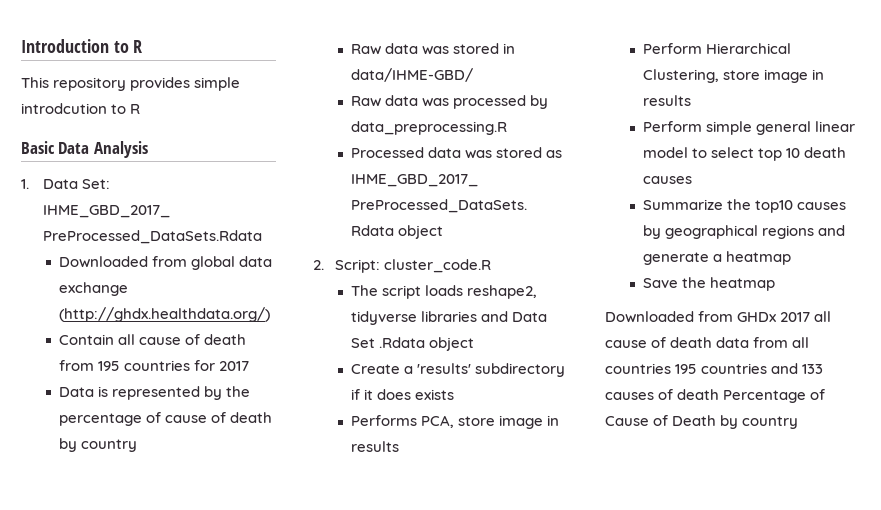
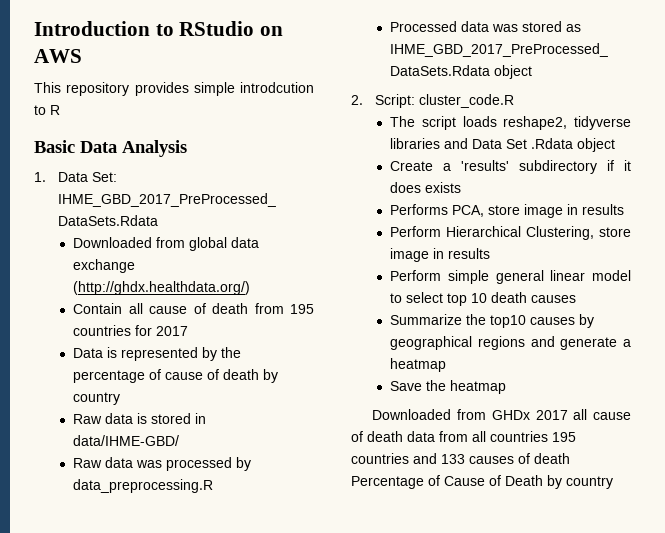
[133,40,143,53] R -> [179,21,284,36] [34,49,82,63] RStudio on AWS
[422,46,450,55] was -> [137,413,148,424] is

